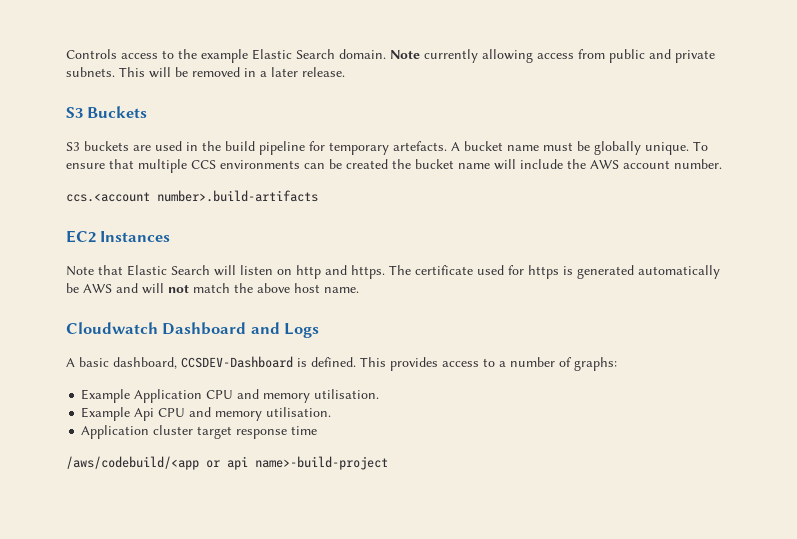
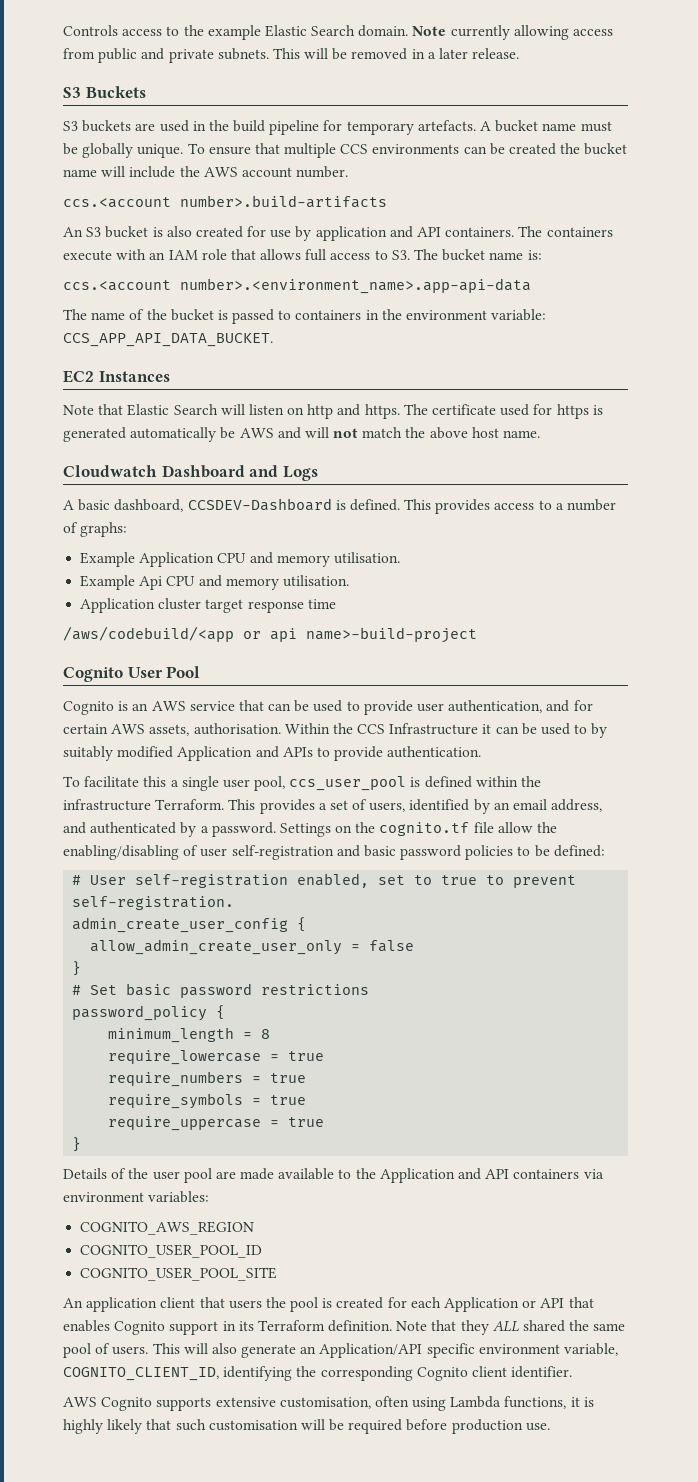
(318, 196) none -> [63,226,613,241] [63,249,542,261] [63,278,531,294] [63,309,547,324] [63,333,273,347] // An S3 bucket is also created for use by application and API containers. The containers execute with an IAM role that allows full access to S3. The bucket name is: // ccs.<account number>.<environment_name>.app-api-data // The name of the bucket is passed to containers in the environment variable: CCS_APP_API_DATA_BUCKET.
(388, 463) none -> [63,666,201,682] [63,700,593,715] [63,723,608,738] [63,746,482,761] [63,776,542,791] [63,799,603,814] [63,822,558,837] [63,845,605,860] [72,873,577,888] [72,896,235,910] [72,917,307,933] [90,939,415,955] [72,961,82,976] [72,983,370,998] [72,1005,226,1021] [108,1027,271,1043] [108,1050,325,1065] [108,1071,307,1087] [108,1093,307,1109] [108,1116,325,1131] [72,1137,82,1152] [63,1168,604,1183] [63,1191,210,1203] [80,1221,255,1235] [80,1244,263,1258] [80,1267,278,1281] [63,1297,594,1312] [63,1320,626,1335] [63,1343,619,1358] [63,1366,573,1381] [63,1396,594,1411] [63,1419,550,1434] // Cognito User Pool // Cognito is an AWS service that can be used to provide user authentication, and for certain AWS assets, authorisation. Within the CCS Infrastructure it can be used to by suitably modified Application and APIs to provide authentication. // To facilitate this a single user pool, ccs_user_pool is defined within the infrastructure Terraform. This provides a set of users, identified by an email address, and authenticated by a password. Settings on the cognito.tf file allow the enabling/disabling of user self-registration and basic password policies to be defined: // # User self-registration enabled, set to true to prevent self-registration. // admin_create_user_config { // allow_admin_create_user_only = false // } // # Set basic password restrictions // password_policy { // minimum_length = 8 // require_lowercase = true // require_numbers = true // require_symbols = true // require_uppercase = true // } // Details of the user pool are made available to the Application and API containers via environment variables: // COGNITO_AWS_REGION // COGNITO_USER_POOL_ID // COGNITO_USER_POOL_SITE // An application client that users the pool is created for each Application or API that enables Cognito support in its Terraform definition. Note that they ALL shared the same pool of users. This will also generate an Application/API specific environment variable, COGNITO_CLIENT_ID, identifying the corresponding Cognito client identifier. // AWS Cognito supports extensive customisation, often using Lambda functions, it is highly likely that such customisation will be required before production use.

